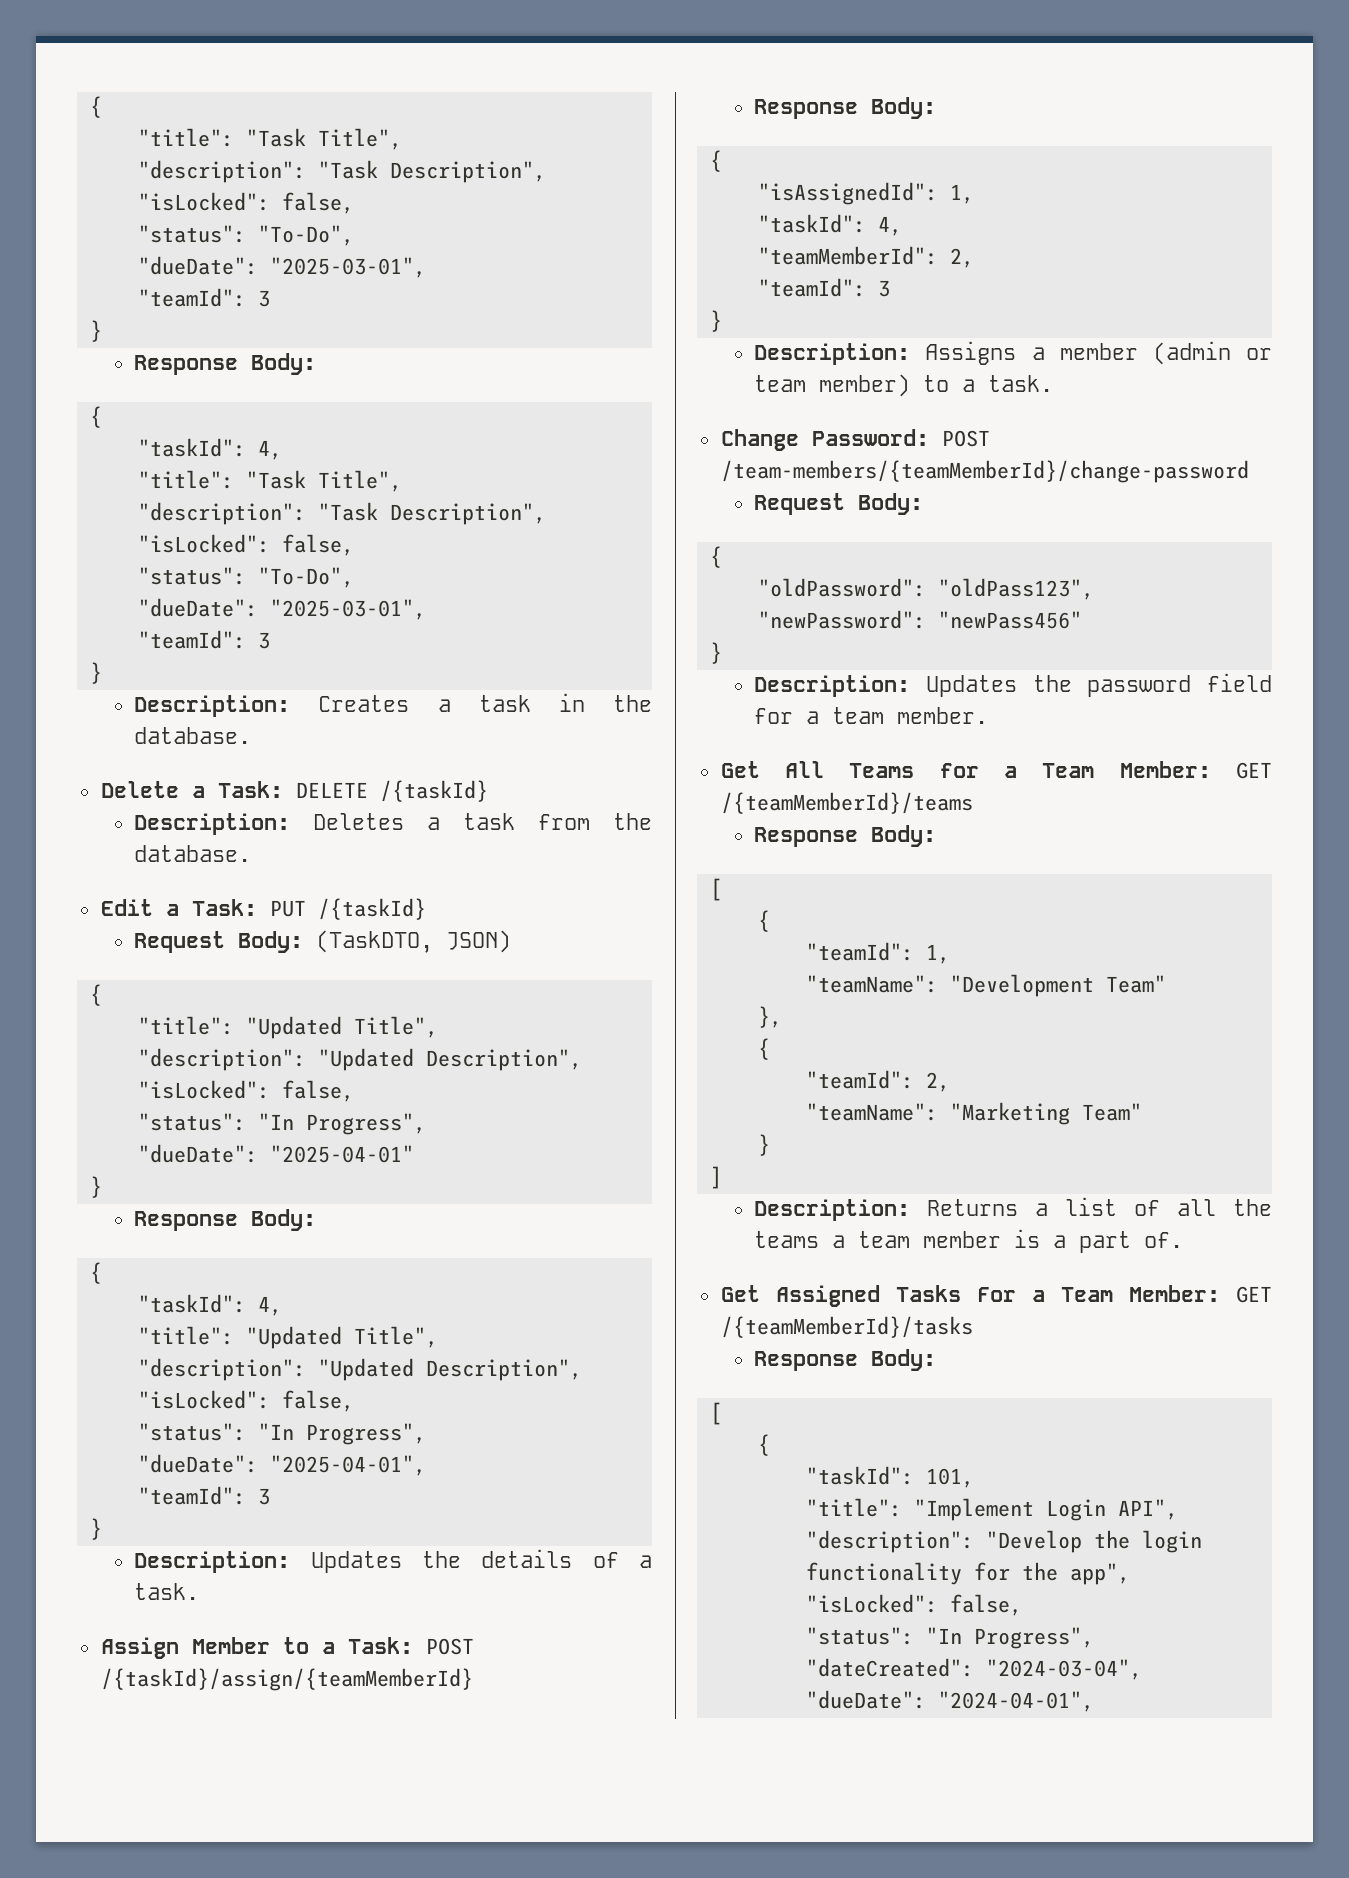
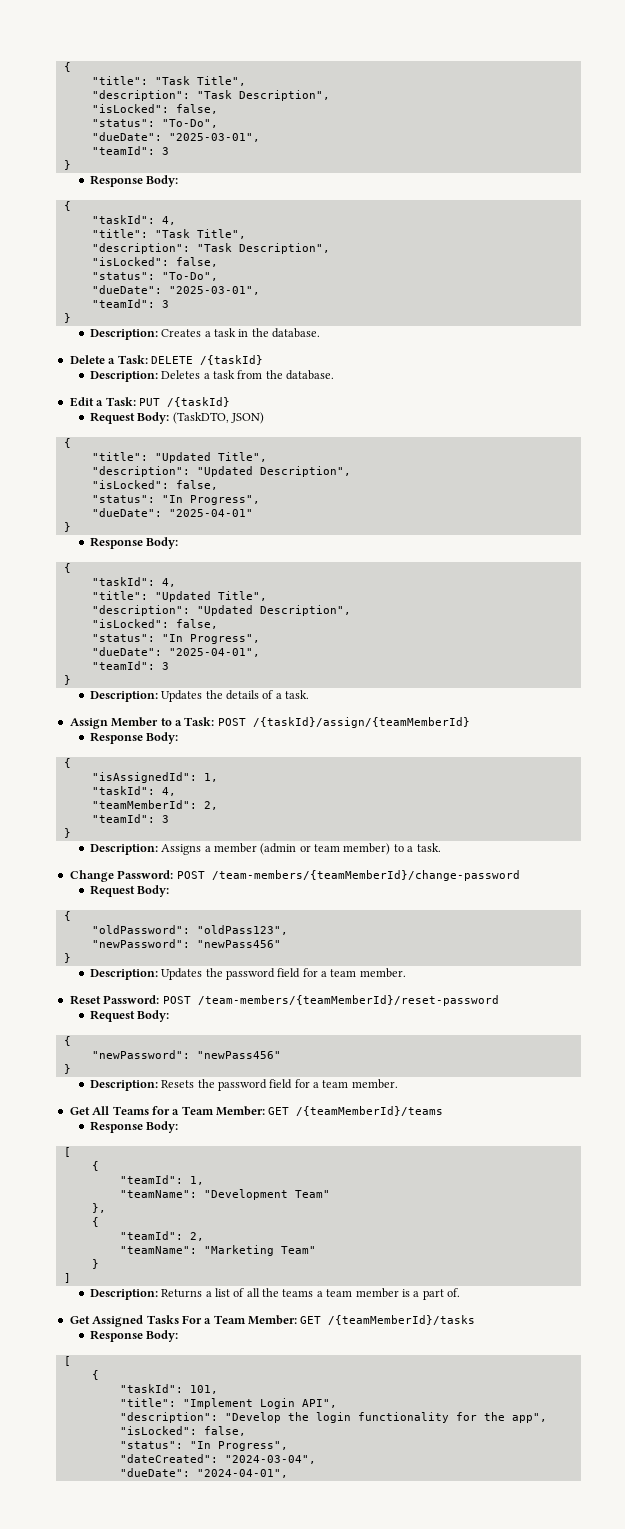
(989, 715) none -> [69,995,499,1006] [89,1010,170,1022] [63,1036,71,1046] [91,1050,281,1059] [63,1064,71,1074] [89,1079,398,1091] // Reset Password: POST /team-members/{teamMemberId}/reset-password // Request Body: // { // "newPassword": "newPass456" // } // Description: Resets the password field for a team member.

